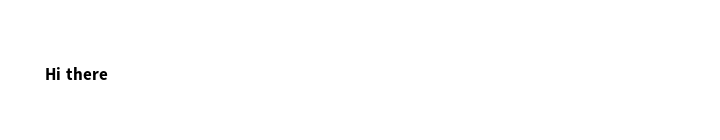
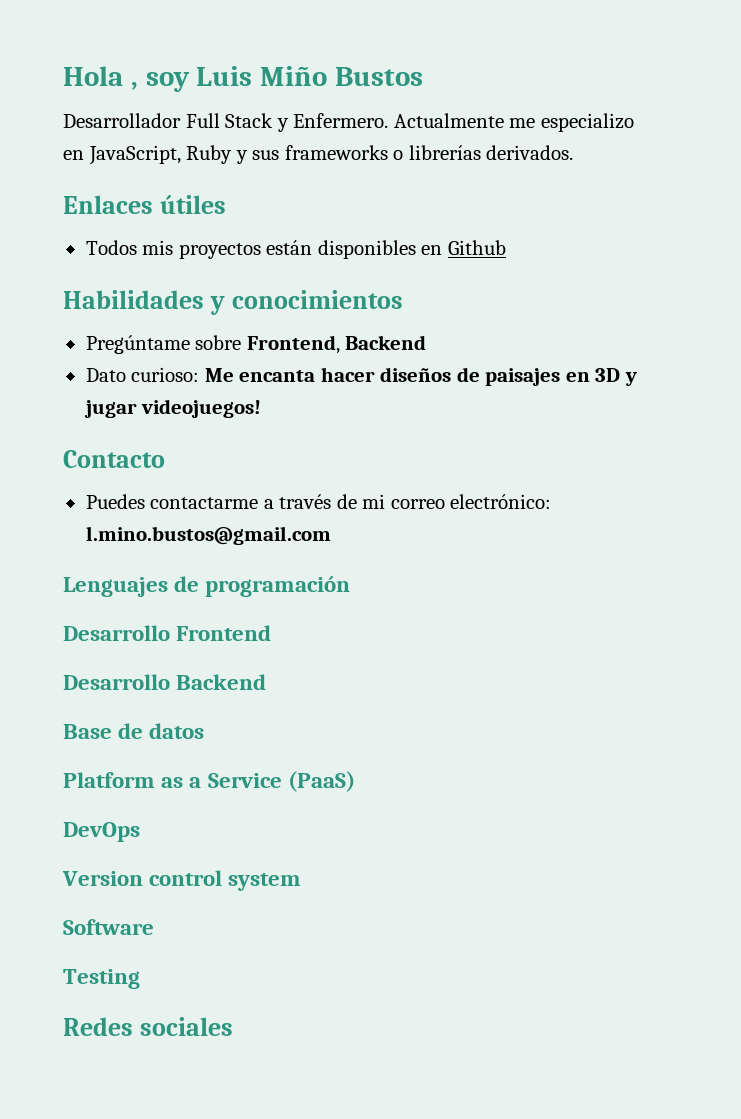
[45,67,108,80] Hi there -> [63,66,424,92] [63,113,634,132] [63,145,574,165] [63,195,226,214] [85,240,506,259] [63,290,403,315] [85,335,427,354] [85,367,637,386] [83,399,262,418] [63,450,165,468] [85,494,552,509] [85,526,331,545] [63,576,351,597] [63,625,272,641] [63,674,267,690] [63,723,205,739] [63,771,355,792] [63,822,140,842] [62,870,302,891] [63,919,154,935] [63,969,140,989] [63,1017,233,1036] Hola , soy Luis Miño Bustos // Desarrollador Full Stack y Enfermero. Actualmente me especializo en JavaScript, Ruby y sus frameworks o librerías derivados. // Enlaces útiles // Todos mis proyectos están disponibles en Github // Habilidades y conocimientos // Pregúntame sobre Frontend, Backend // Dato curioso: Me encanta hacer diseños de paisajes en 3D y jugar videojuegos! // Contacto // Puedes contactarme a través de mi correo electrónico: l.mino.bustos@gmail.com // Lenguajes de programación // Desarrollo Frontend // Desarrollo Backend // Base de datos // Platform as a Service (PaaS) // DevOps // Version control system // Software // Testing // Redes sociales

